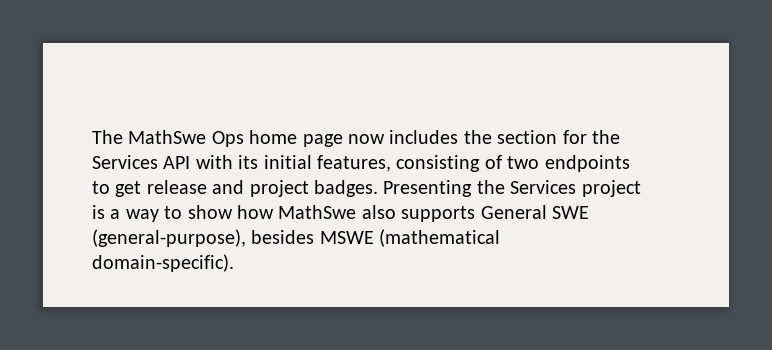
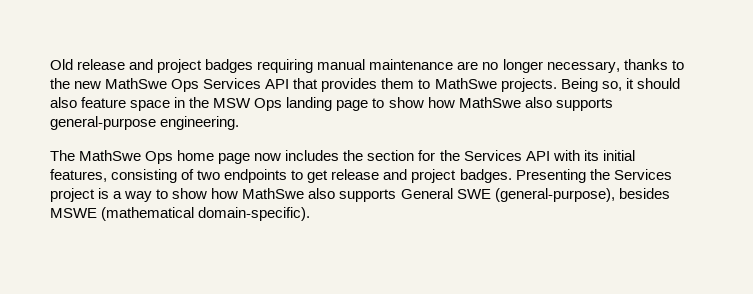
(92, 137) none -> [50,59,684,73] [50,78,680,92] [50,97,613,111] [50,116,240,130] Old release and project badges requiring manual maintenance are no longer necessary, thanks to the new MathSwe Ops Services API that provides them to MathSwe projects. Being so, it should also feature space in the MSW Ops landing page to show how MathSwe also supports general-purpose engineering. //

